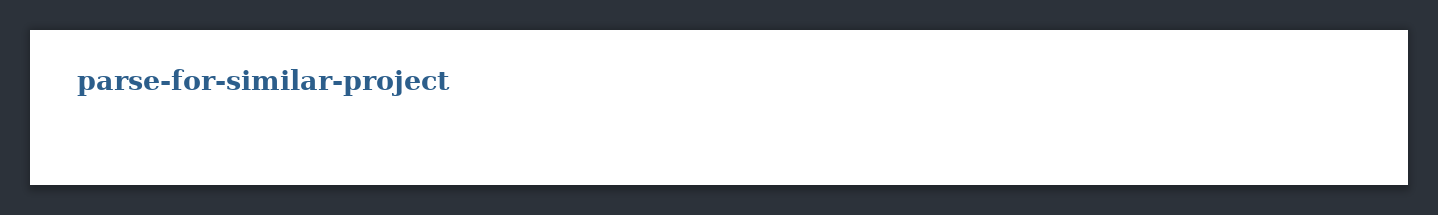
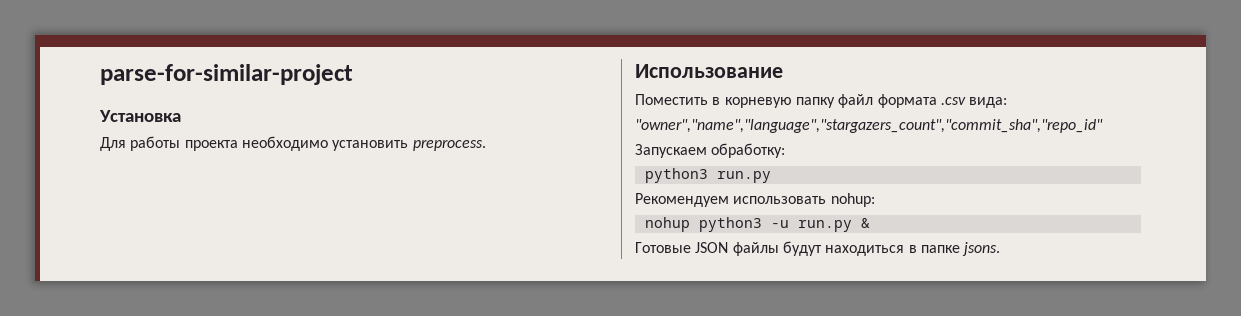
(450, 82) none -> [99,110,181,122] [100,136,486,151] [635,64,783,78] [635,94,1008,108] [635,119,1103,133] [635,143,786,158] [644,168,771,183] [635,193,875,207] [644,217,870,232] [635,241,1001,256] // Установка // Для работы проекта необходимо установить preprocess. // Использование // Поместить в корневую папку файл формата .csv вида: // "owner","name","language","stargazers_count","commit_sha","repo_id" // Запускаем обработку: // python3 run.py // Рекомендуем использовать nohup: // nohup python3 -u run.py & // Готовые JSON файлы будут находиться в папке jsons.

